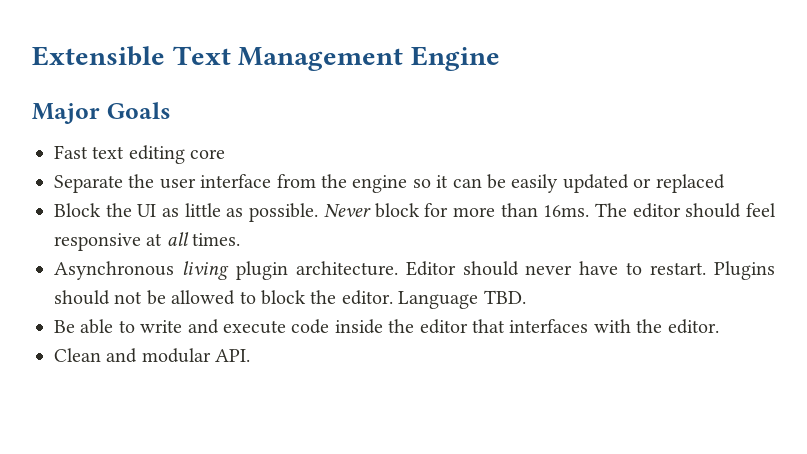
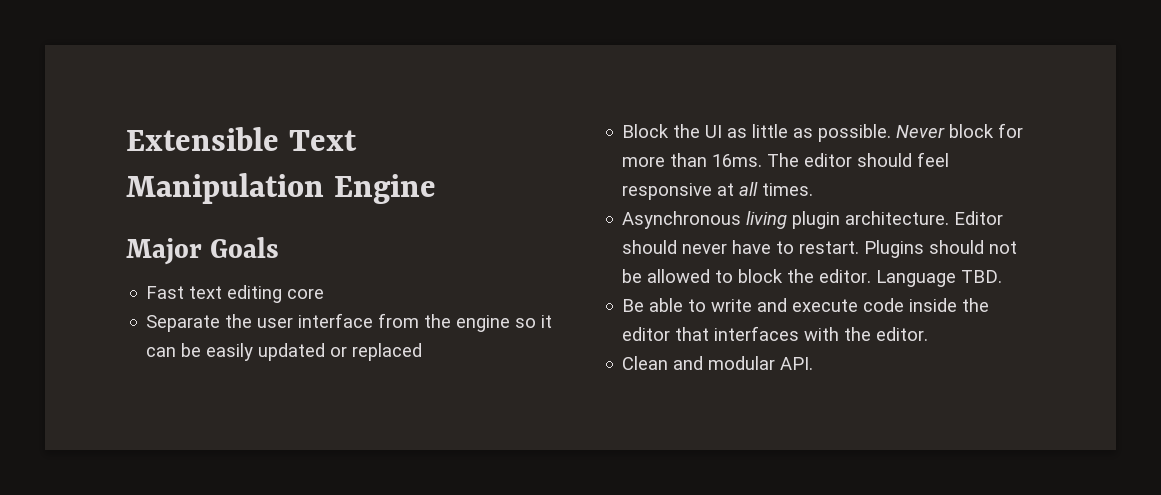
[238,47,404,71] Management -> [126,173,324,204] Manipulation

